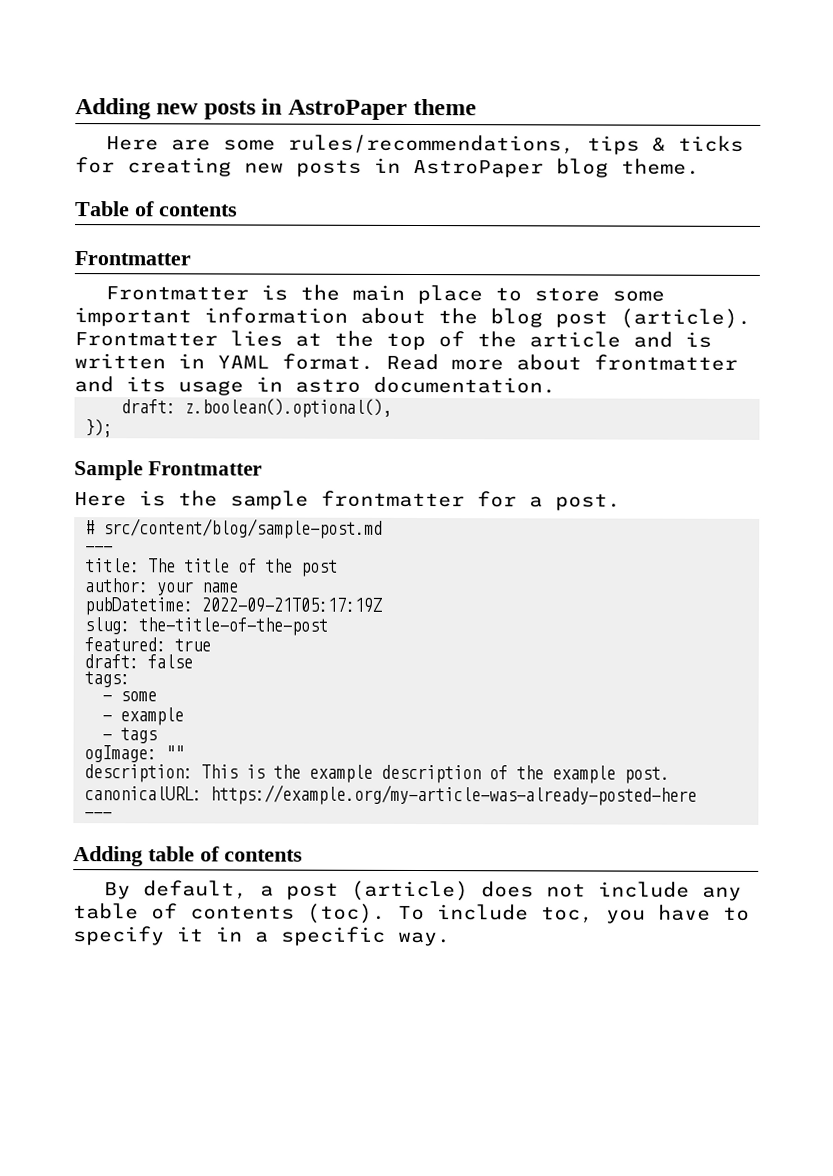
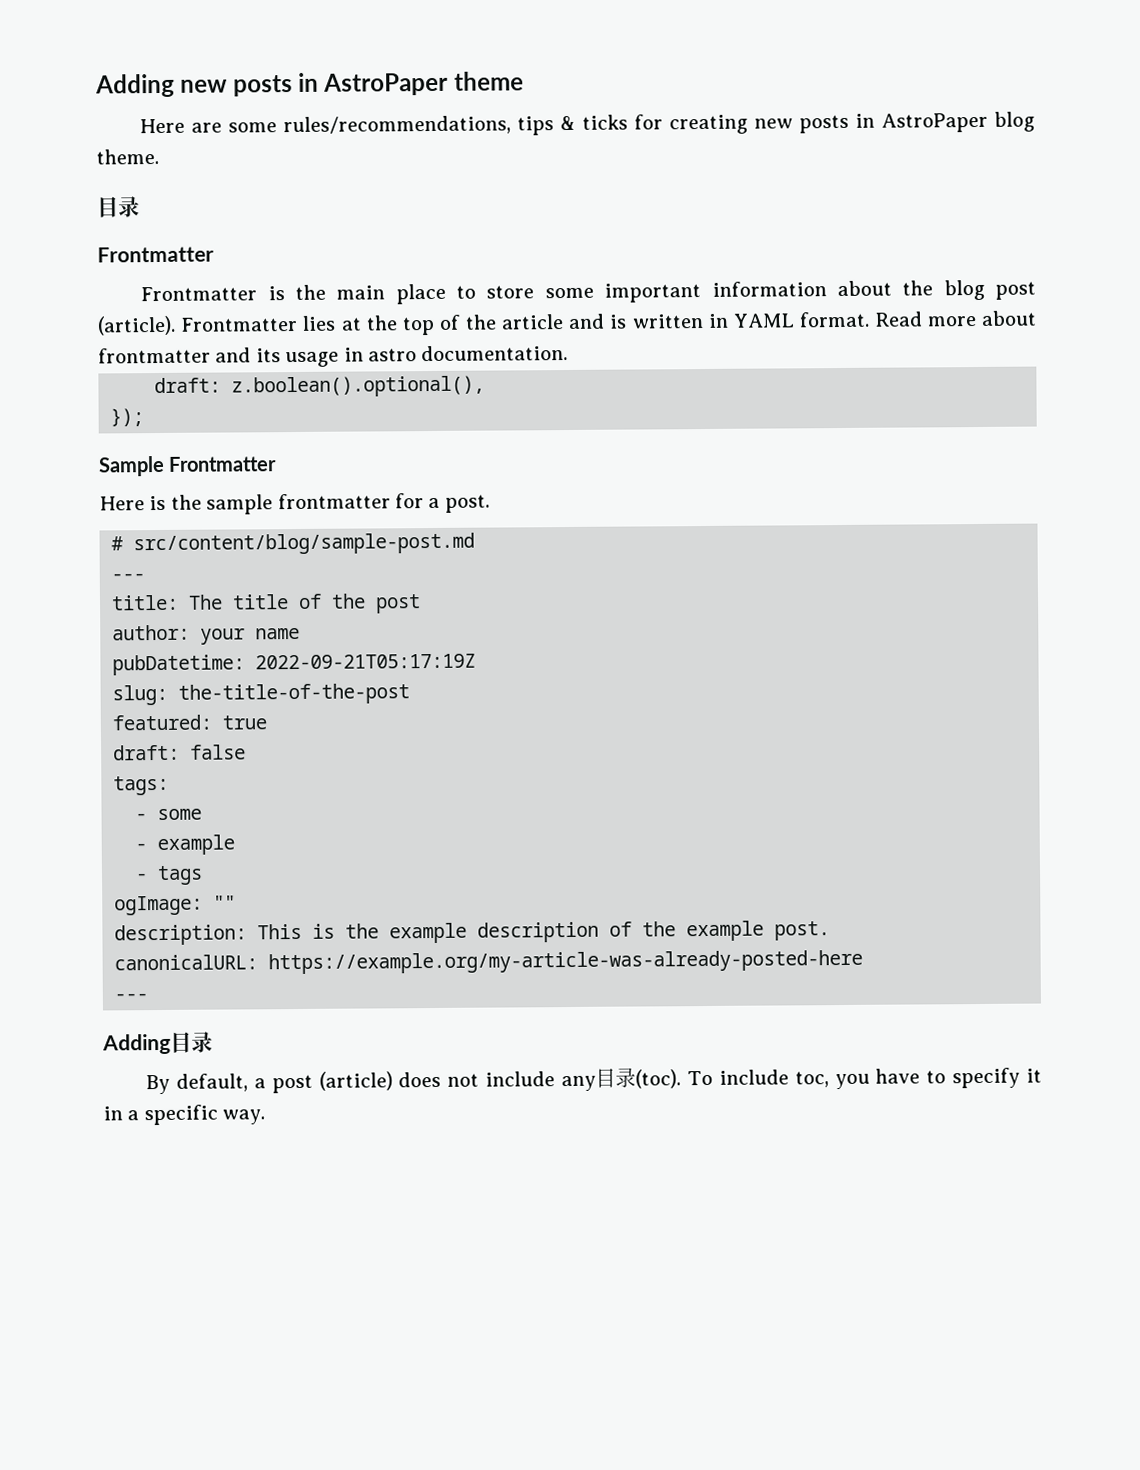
[75,201,238,217] Table of contents -> [97,196,140,218] 目录
[148,846,303,862] table of contents -> [170,1031,213,1053] 目录
[73,903,295,920] table of contents -> [595,1067,637,1088] 目录

